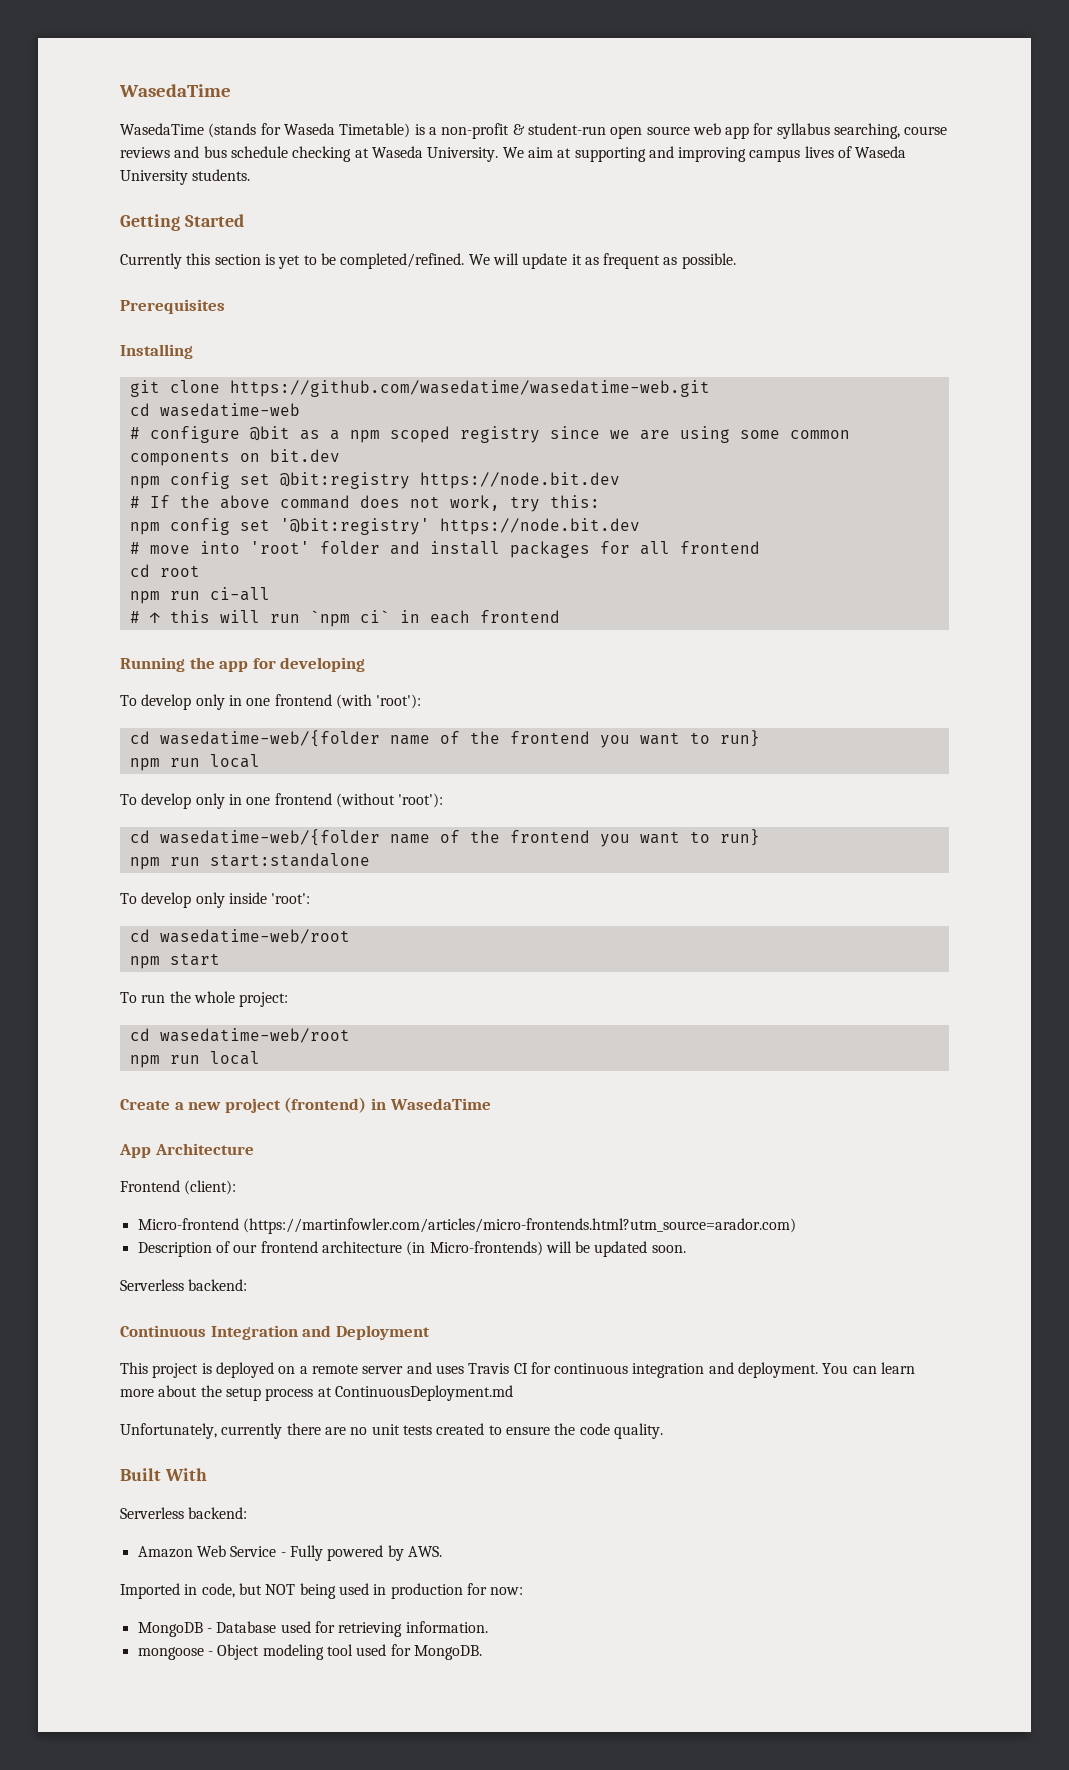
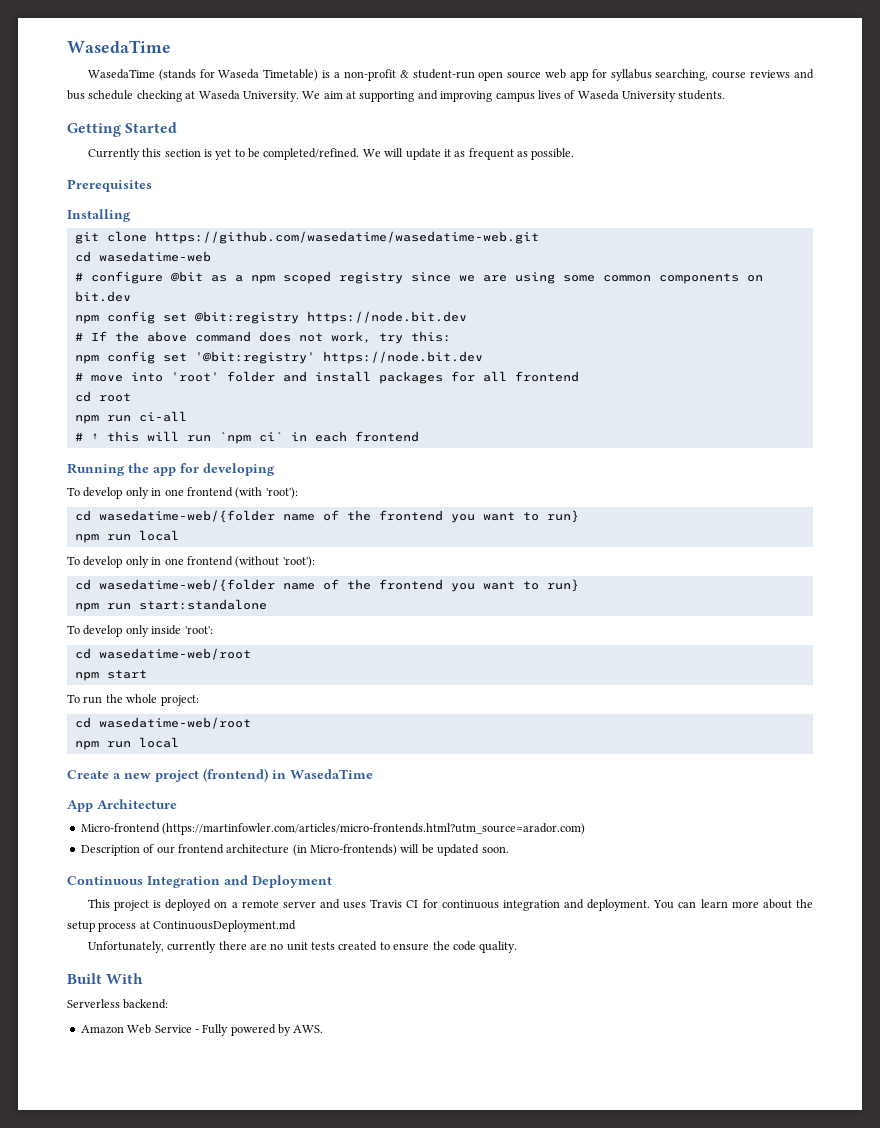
[120,1180,237,1195] // Frontend (client): -> (177, 804) none
[120,1279,248,1291] // Serverless backend: -> (509, 849) none
[120,1583,524,1599] [137,1621,488,1637] [137,1644,482,1660] // Imported in code, but NOT being used in production for now: // MongoDB - Database used for retrieving information. // mongoose - Object modeling tool used for MongoDB. -> (324, 1029) none

